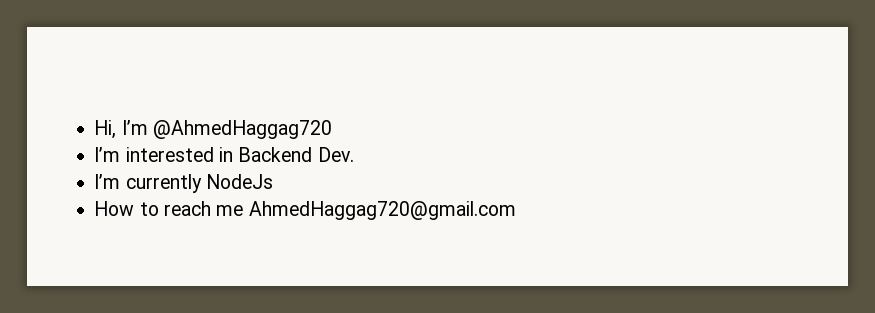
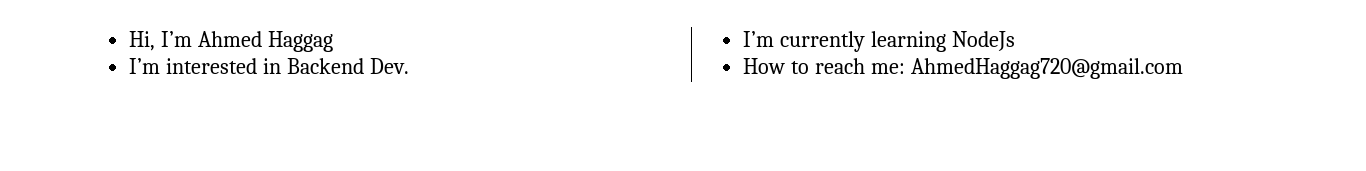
[152,120,332,139] @AhmedHaggag720 -> [198,31,334,52] Ahmed Haggag
(202, 183) none -> [871,31,947,52] learning
[216,205,244,216] me -> [871,63,906,74] me:

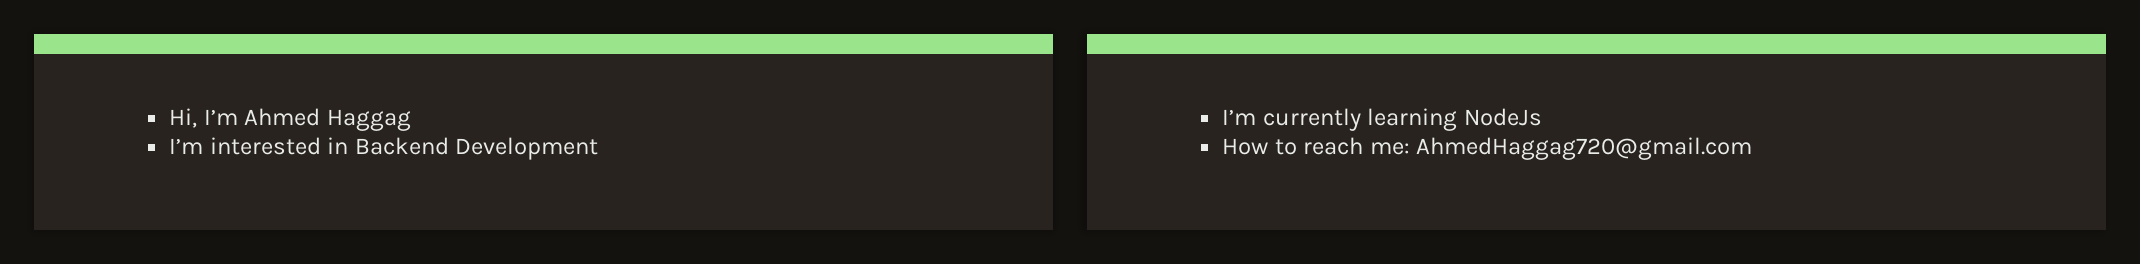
[369,58,409,74] Dev. -> [455,137,599,160] Development

